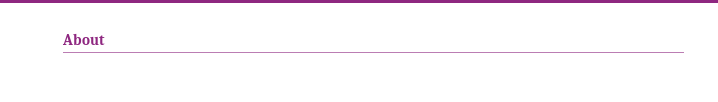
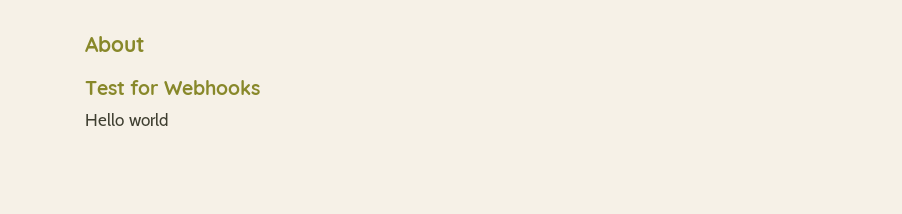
(105, 39) none -> [85,80,260,95] [85,113,168,126] // Test for Webhooks // Hello world

